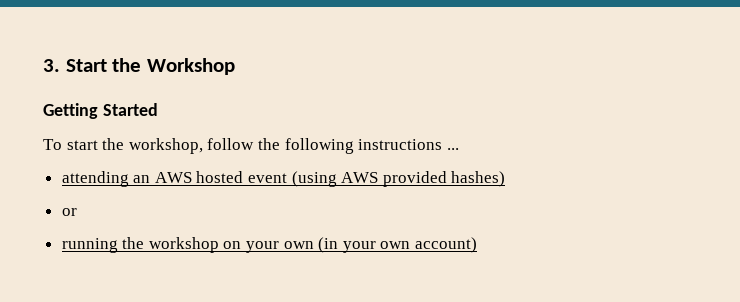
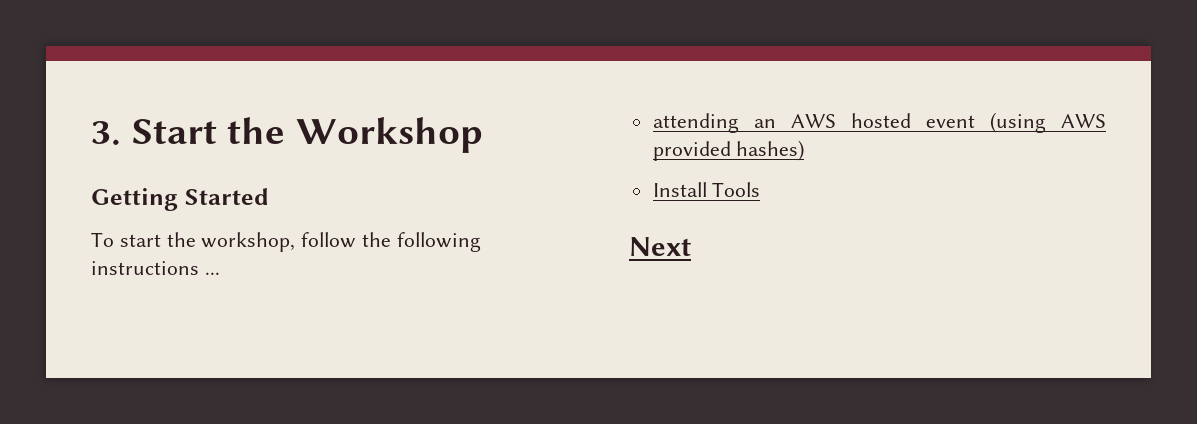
[61,208,77,216] [61,237,478,253] or // running the workshop on your own (in your own account) -> [652,182,761,197] [629,237,691,256] Install Tools // Next

